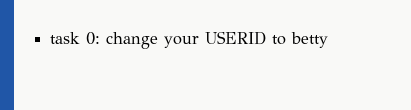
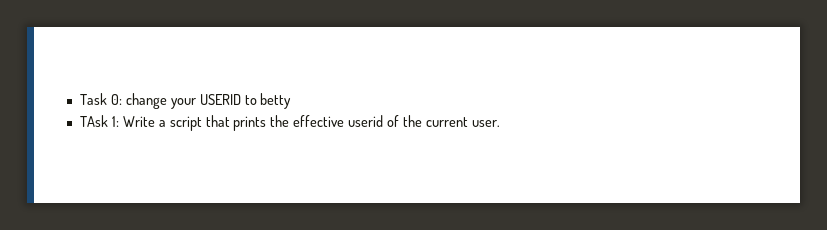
[50,32,81,44] task -> [79,93,107,105] Task
(329, 40) none -> [79,115,500,131] // TAsk 1: Write a script that prints the effective userid of the current user.

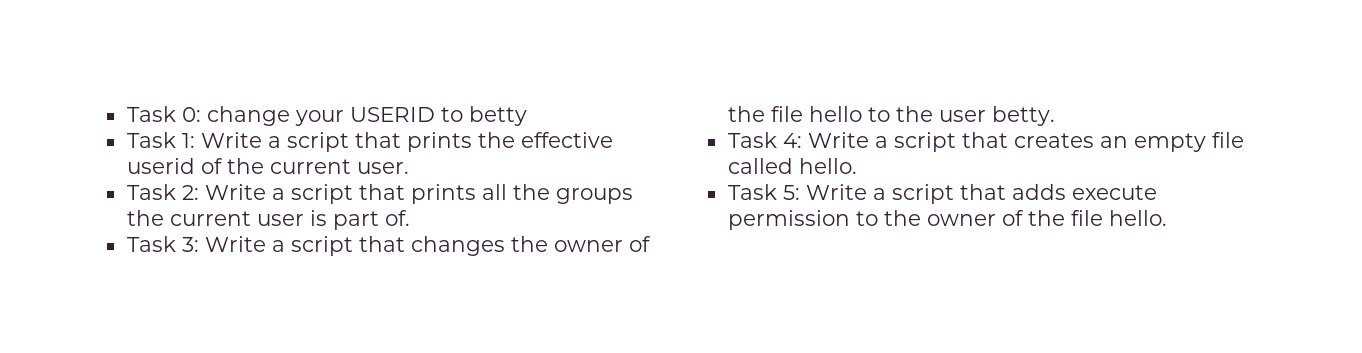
[79,115,108,127] TAsk -> [126,132,176,148] Task
(500, 123) none -> [126,184,633,204] [126,210,410,230] [126,236,651,256] [727,106,1055,126] [727,132,1244,152] [727,158,857,174] [727,184,1157,204] [727,210,1167,230] // Task 2: Write a script that prints all the groups the current user is part of. // Task 3: Write a script that changes the owner of the file hello to the user betty. // Task 4: Write a script that creates an empty file called hello. // Task 5: Write a script that adds execute permission to the owner of the file hello.

